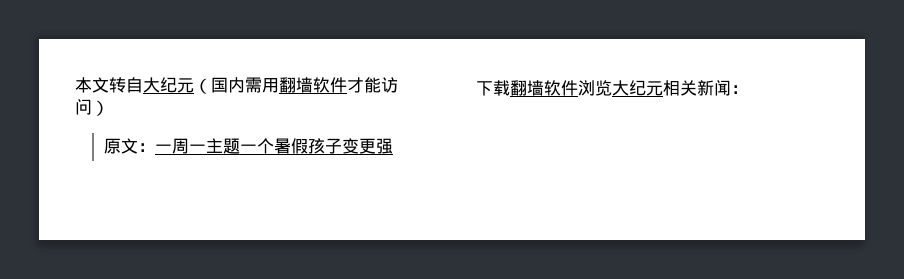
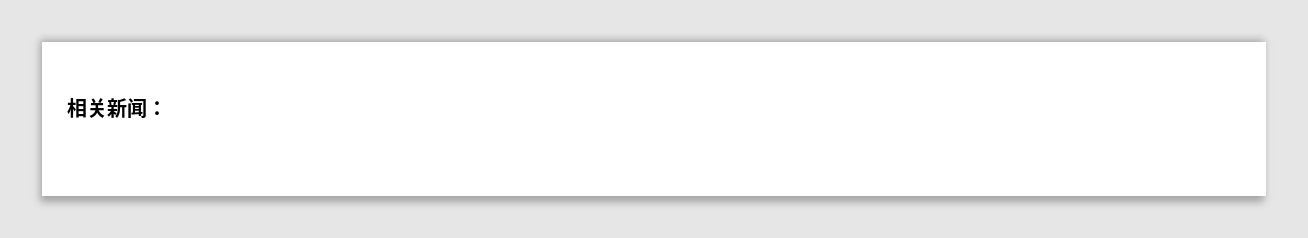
[75,77,398,94] [75,99,109,116] [103,138,393,154] [476,80,663,96] 本文转自大纪元（国内需用翻墙软件才能访问） // 原文：一周一主题一个暑假孩子变更强 // 下载翻墙软件浏览大纪元 -> (67, 108) none

